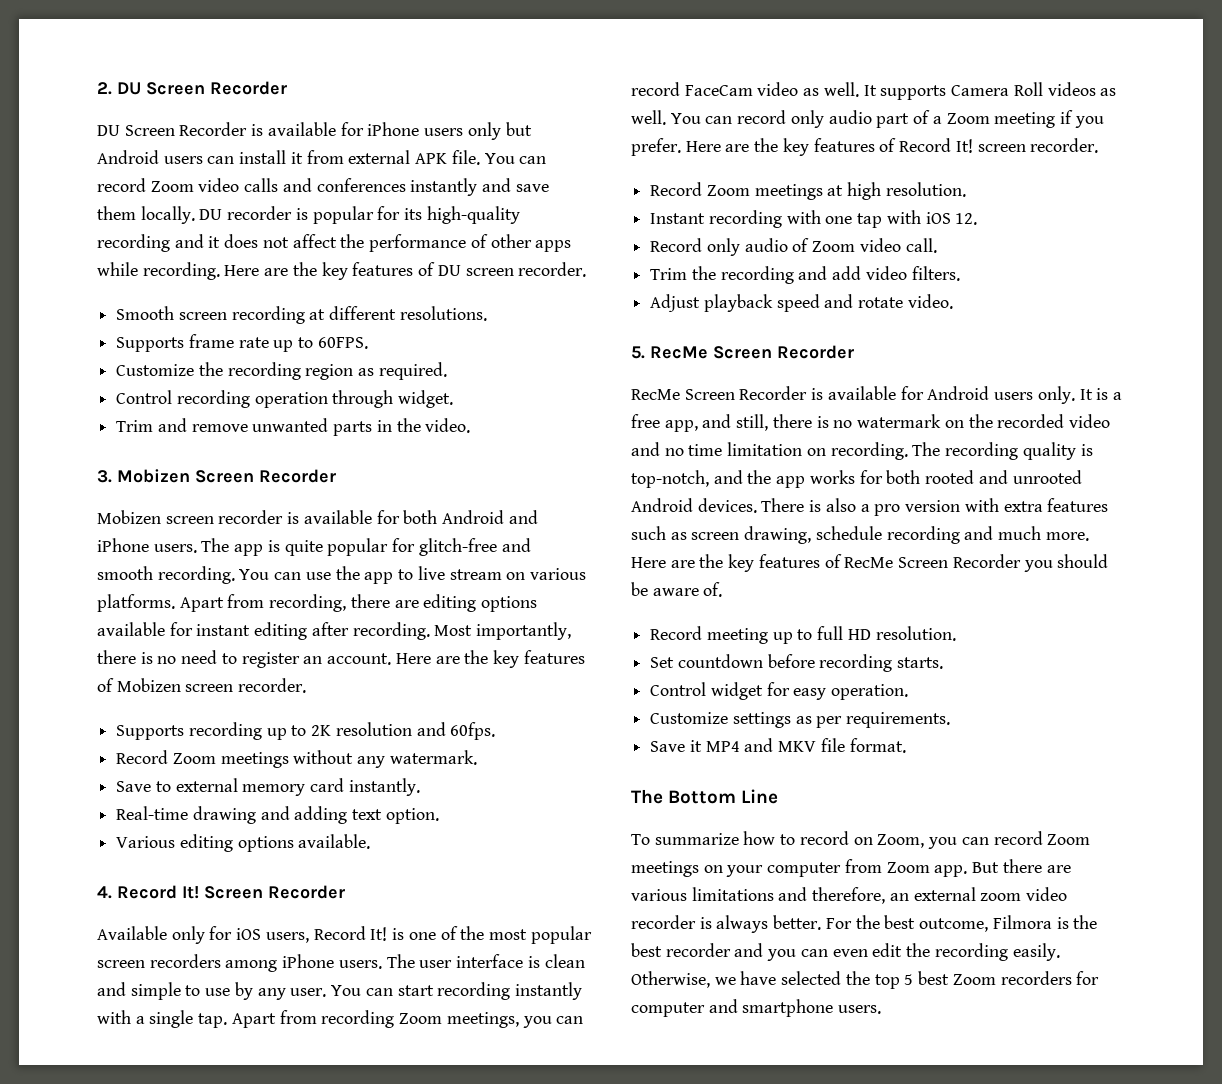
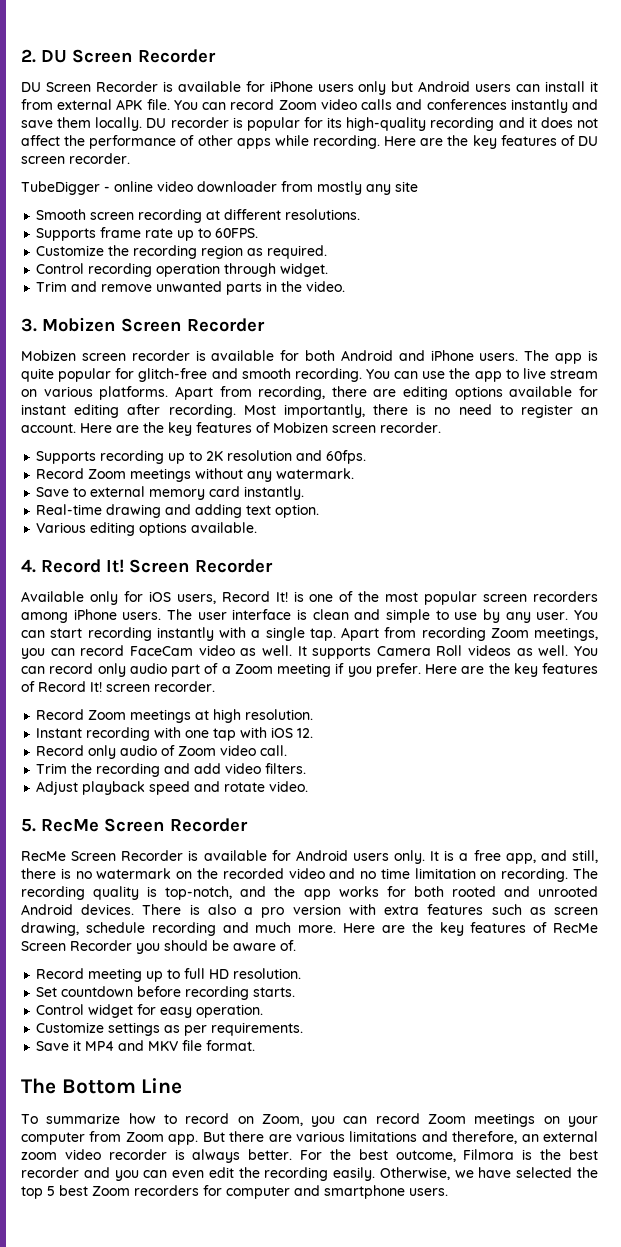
(587, 269) none -> [21,181,418,195] // TubeDigger - online video downloader from mostly any site

